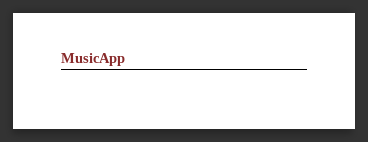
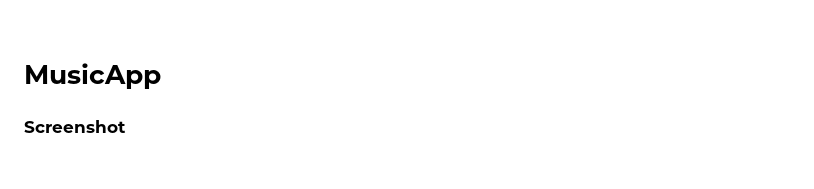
(125, 59) none -> [24,120,126,133] // Screenshot

